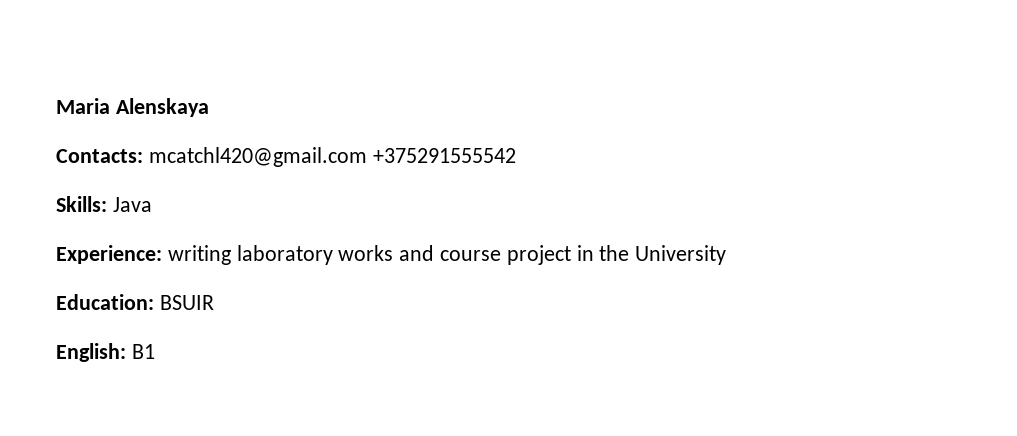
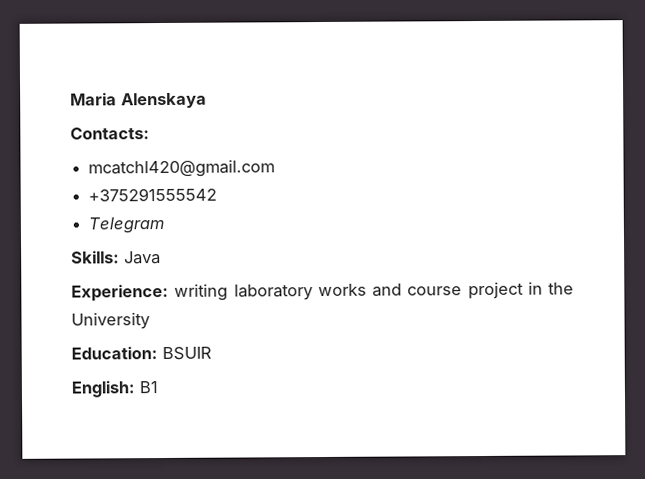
(143, 156) none -> (150, 133) //
(367, 157) none -> (276, 168) //
(516, 155) none -> [88,216,165,234] // Telegram

